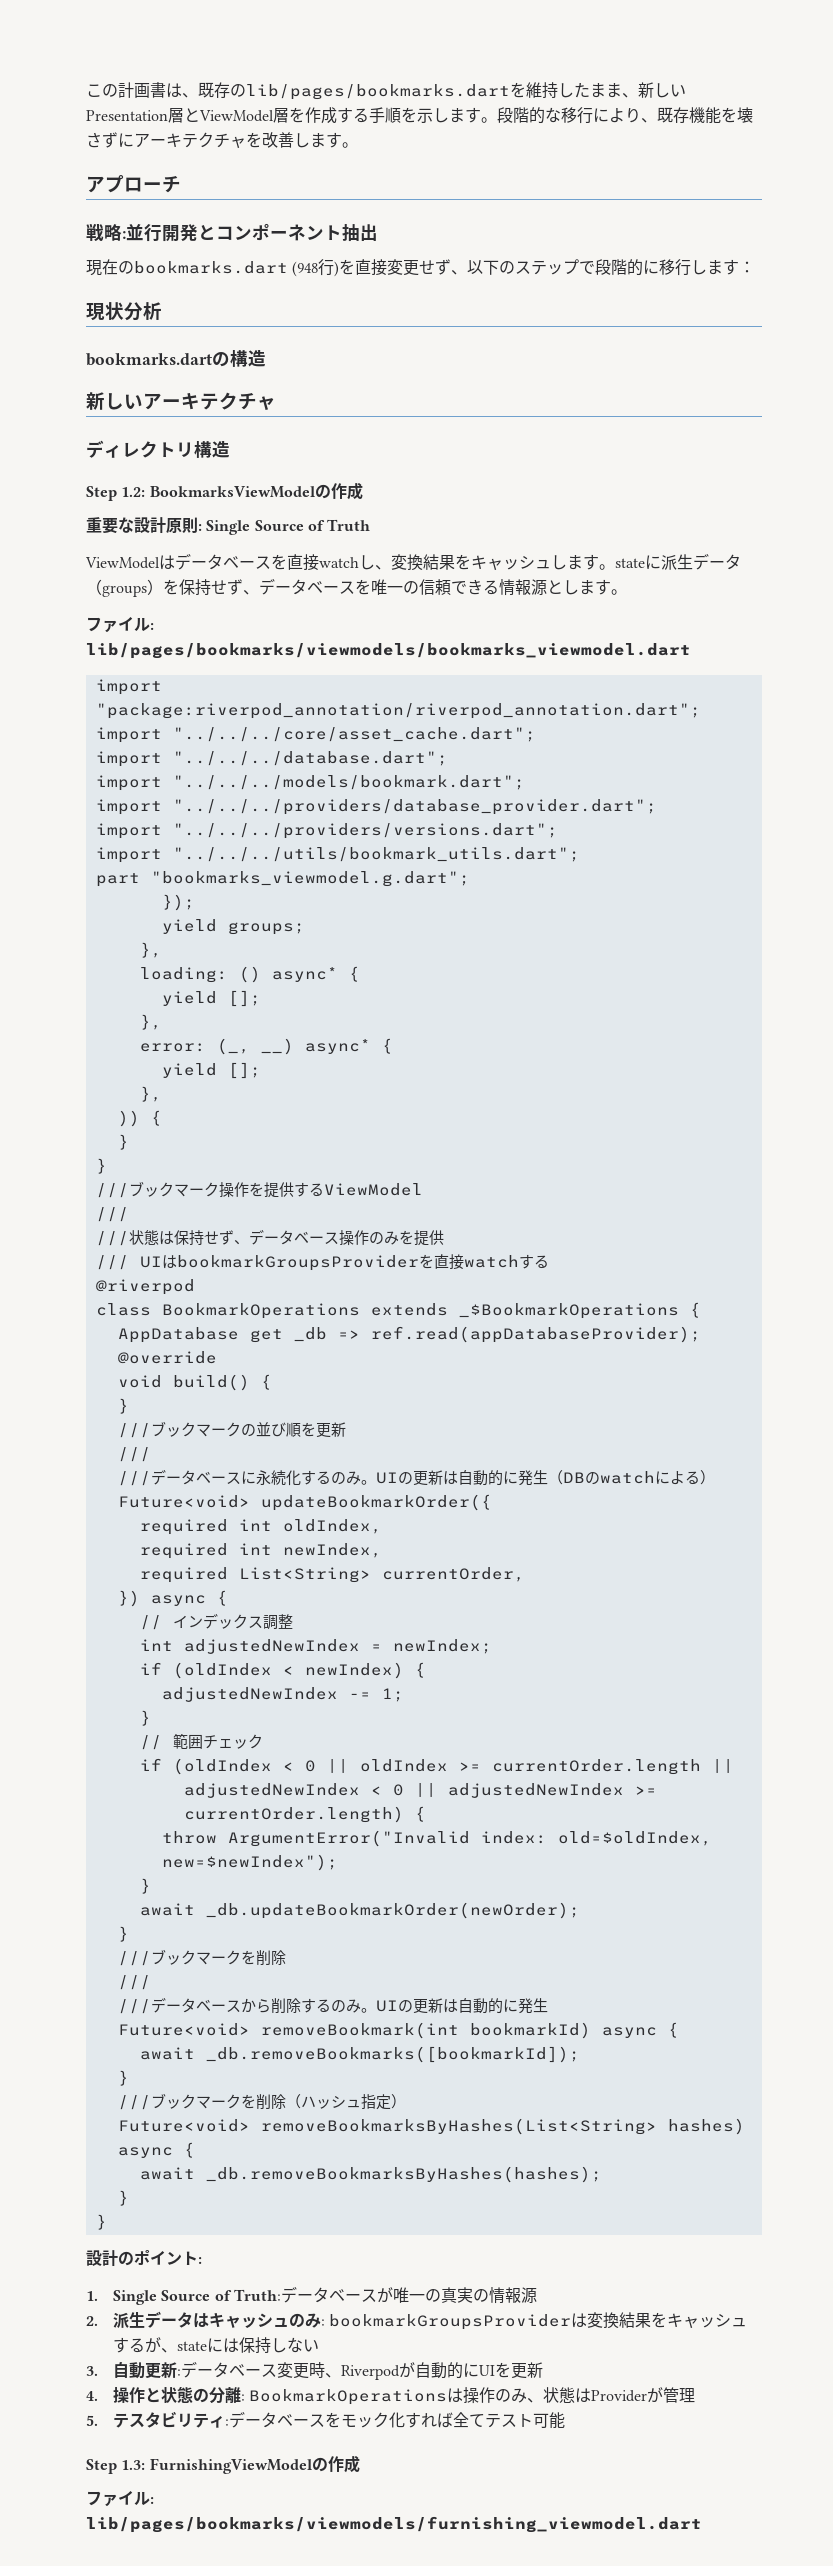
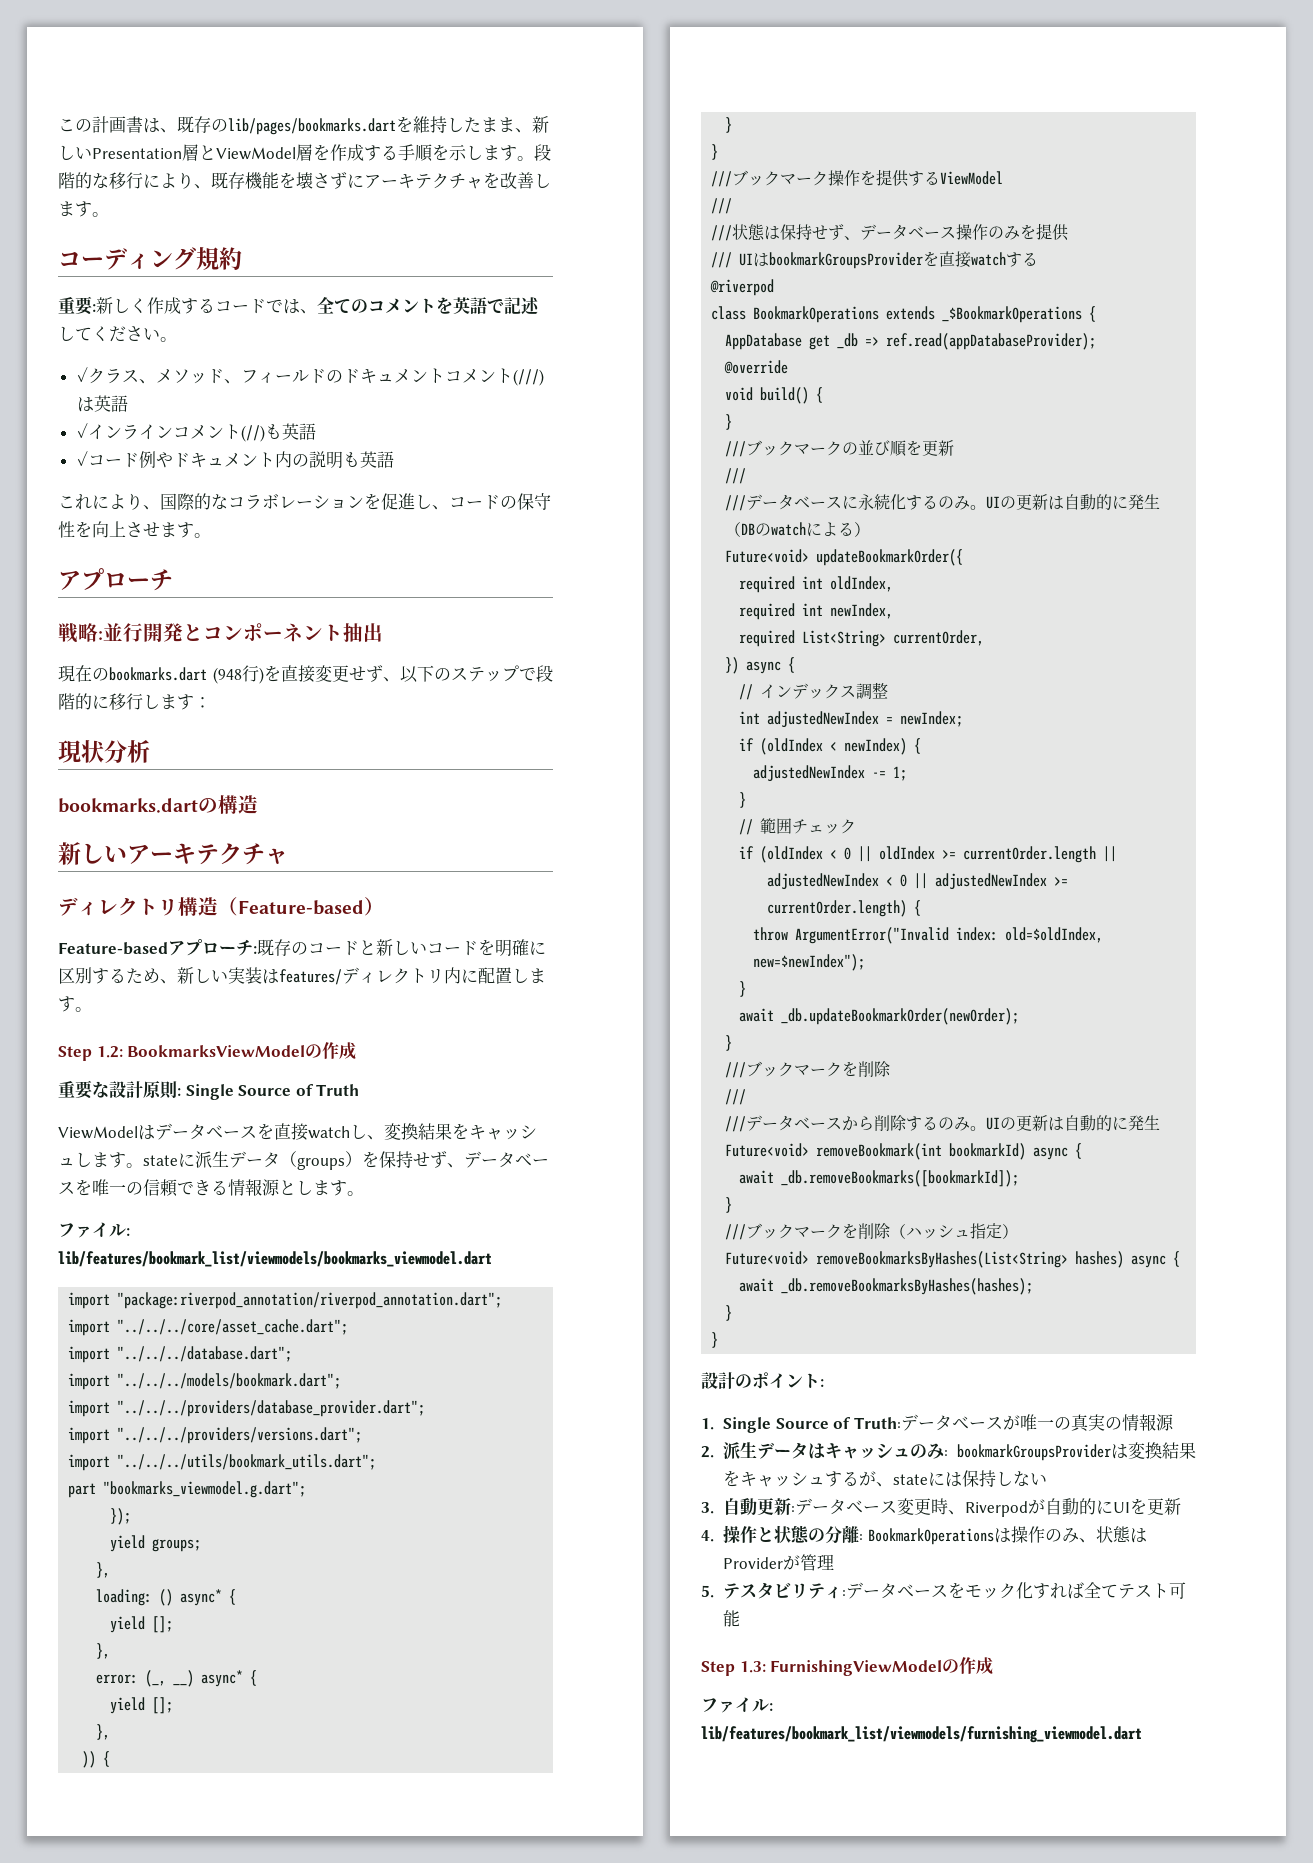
(358, 145) none -> [58,247,242,270] [58,296,540,315] [58,326,177,342] [76,367,544,386] [76,395,128,412] [76,423,316,442] [76,451,394,469] [58,493,551,510] [58,521,211,538] // コーディング規約 // 重要:新しく作成するコードでは、全てのコメントを英語で記述してください。 // ✓クラス、メソッド、フィールドのドキュメントコメント(///)は英語 // ✓インラインコメント(//)も英語 // ✓コード例やドキュメント内の説明も英語 // これにより、国際的なコラボレーションを促進し、コードの保守性を向上させます。
(230, 449) none -> [218,897,384,916] [58,939,546,957] [58,967,546,985] [58,996,92,1012] （Feature-based） // Feature-basedアプローチ:既存のコードと新しいコードを明確に区別するため、新しい実装はfeatures/ディレクトリ内に配置します。
[86,643,691,659] lib/pages/bookmarks/viewmodels/bookmarks_viewmodel.dart -> [58,1251,492,1267] lib/features/bookmark_list/viewmodels/bookmarks_viewmodel.dart
[86,2516,702,2533] lib/pages/bookmarks/viewmodels/furnishing_viewmodel.dart -> [701,1726,1142,1743] lib/features/bookmark_list/viewmodels/furnishing_viewmodel.dart

